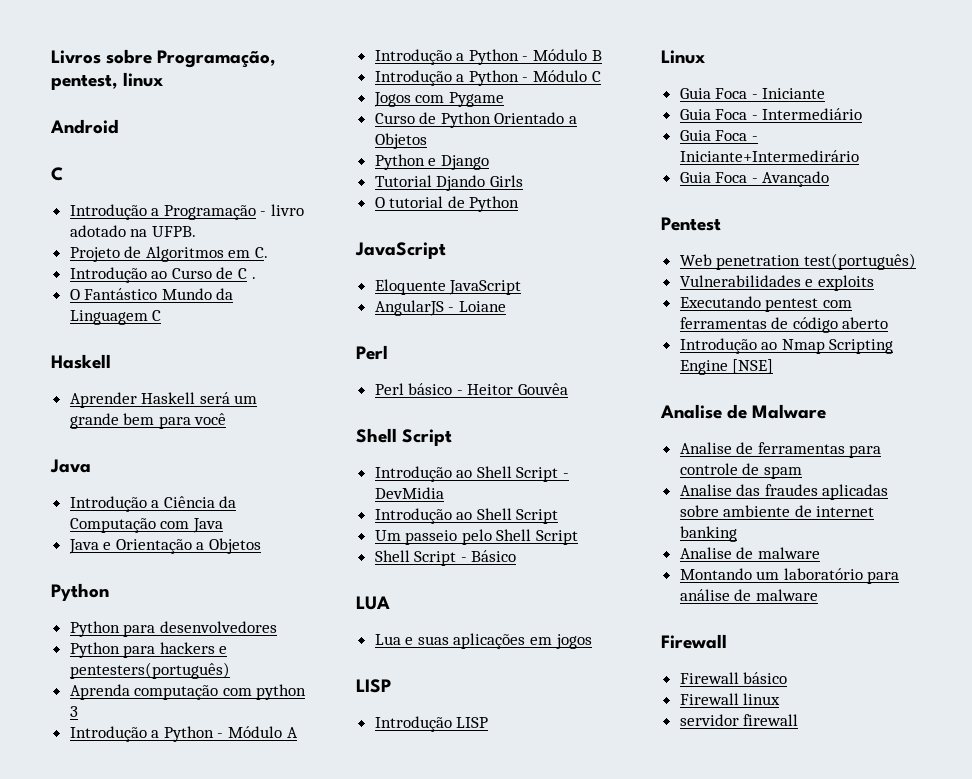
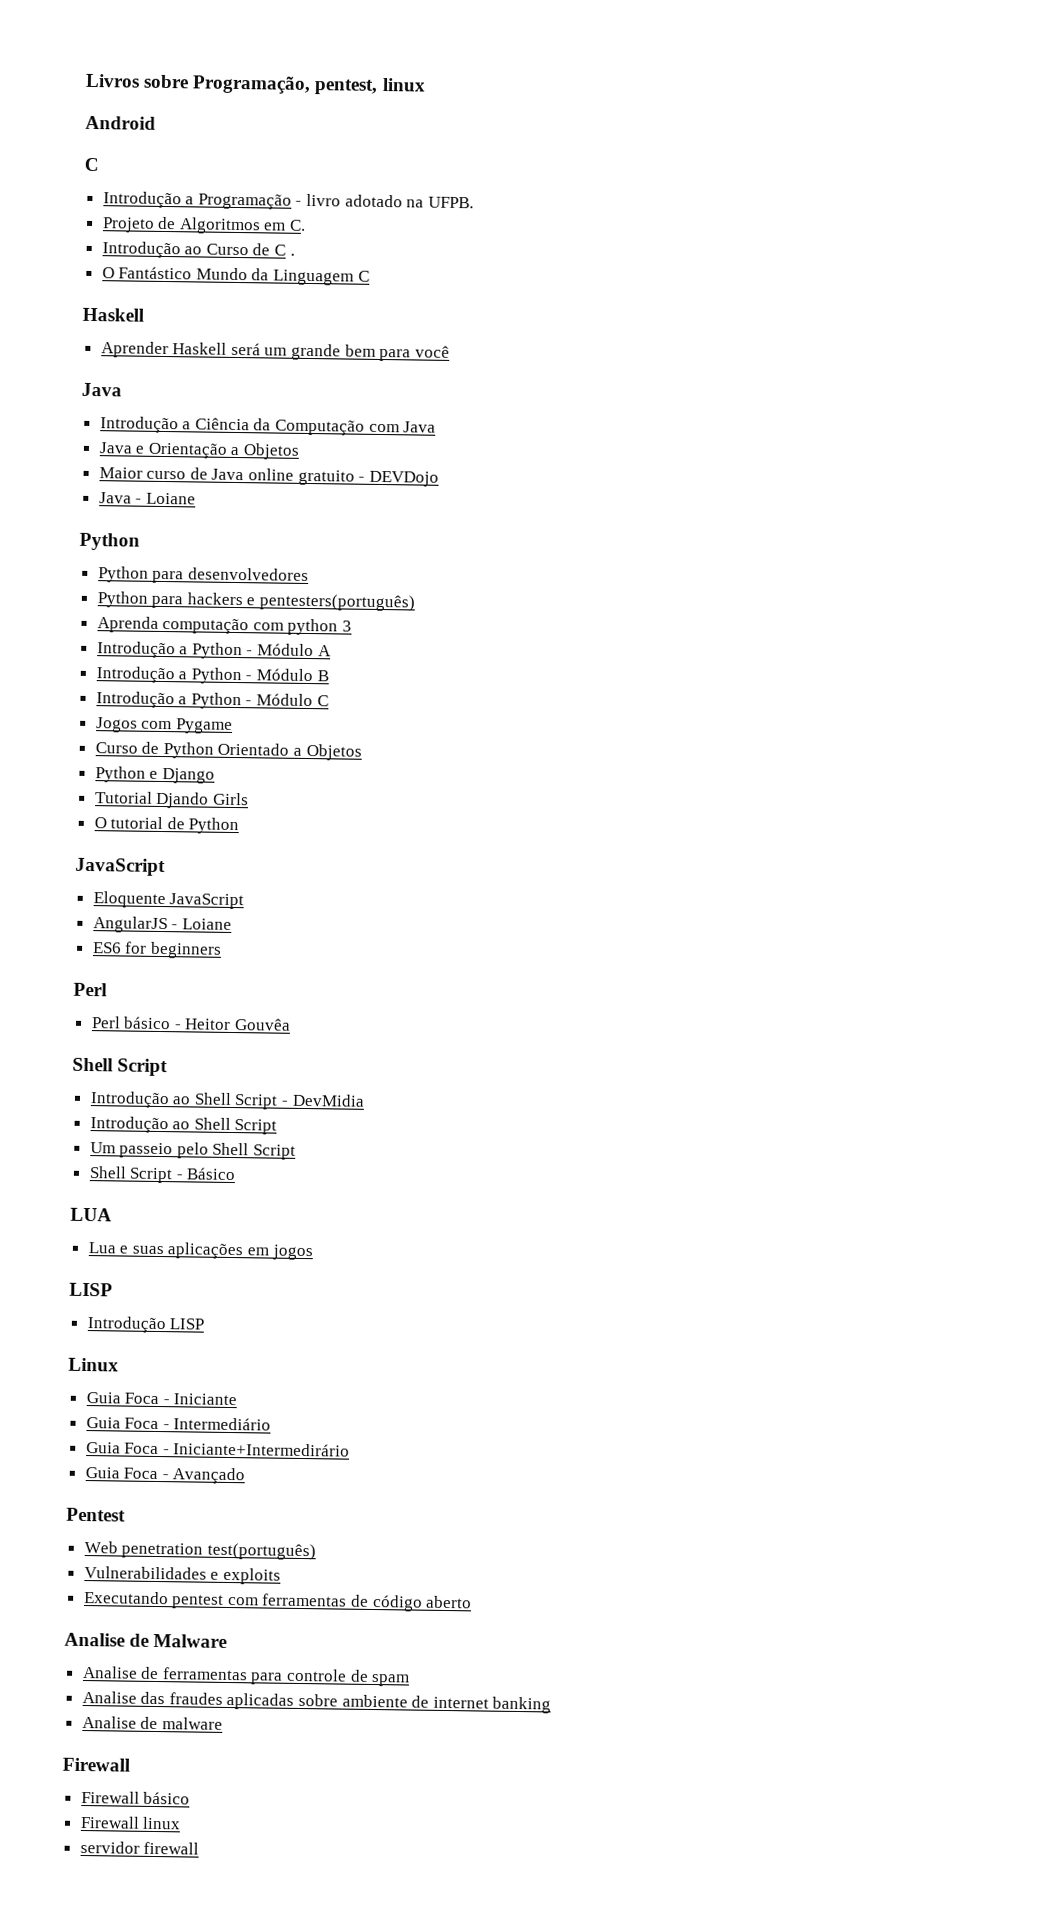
(262, 546) none -> [98,467,439,487] [98,492,196,505] // Maior curso de Java online gratuito - DEVDojo // Java - Loiane
(506, 306) none -> [91,941,222,959] // ES6 for beginners
[679,338,894,354] [679,359,774,375] // Introdução ao Nmap Scripting Engine [NSE] -> (473, 1602) none
[679,568,900,584] [679,589,818,601] // Montando um laboratório para análise de malware -> (223, 1723) none

